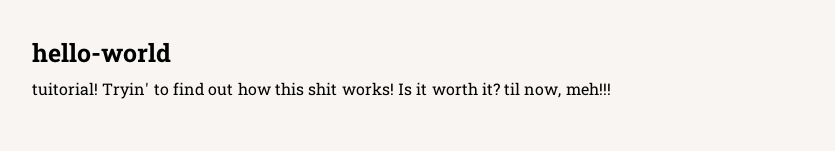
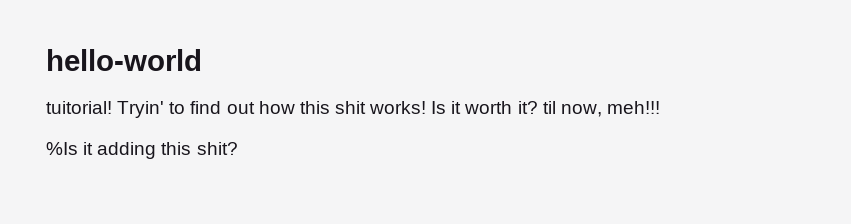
(611, 89) none -> [46,142,238,159] // %Is it adding this shit?

